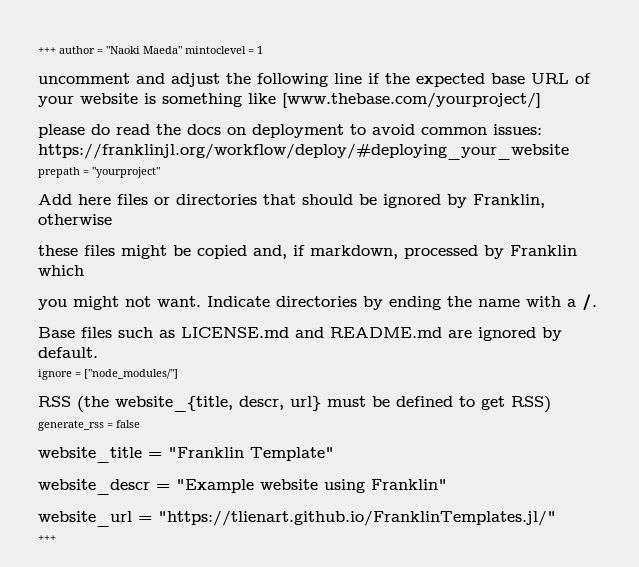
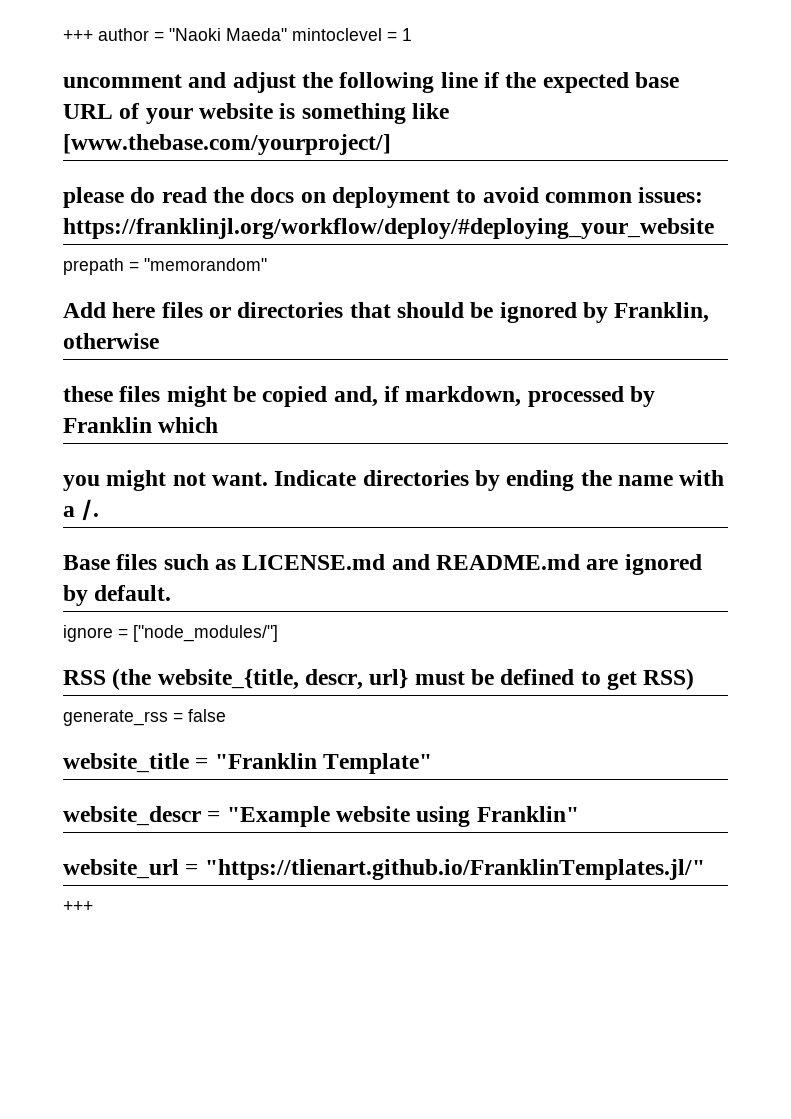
[92,167,160,178] "yourproject" -> [144,258,267,271] "memorandom"

